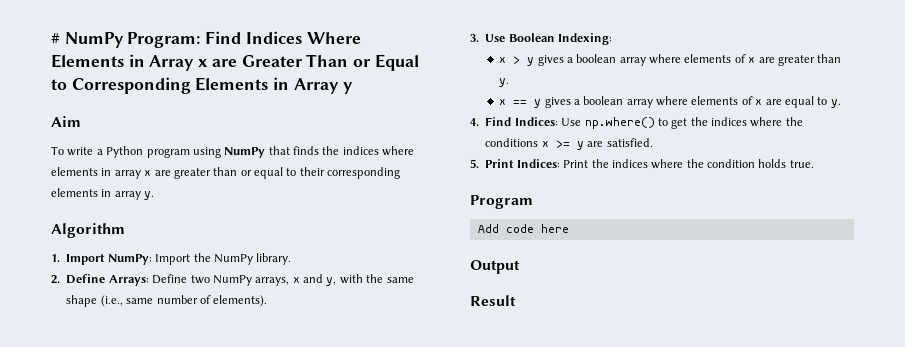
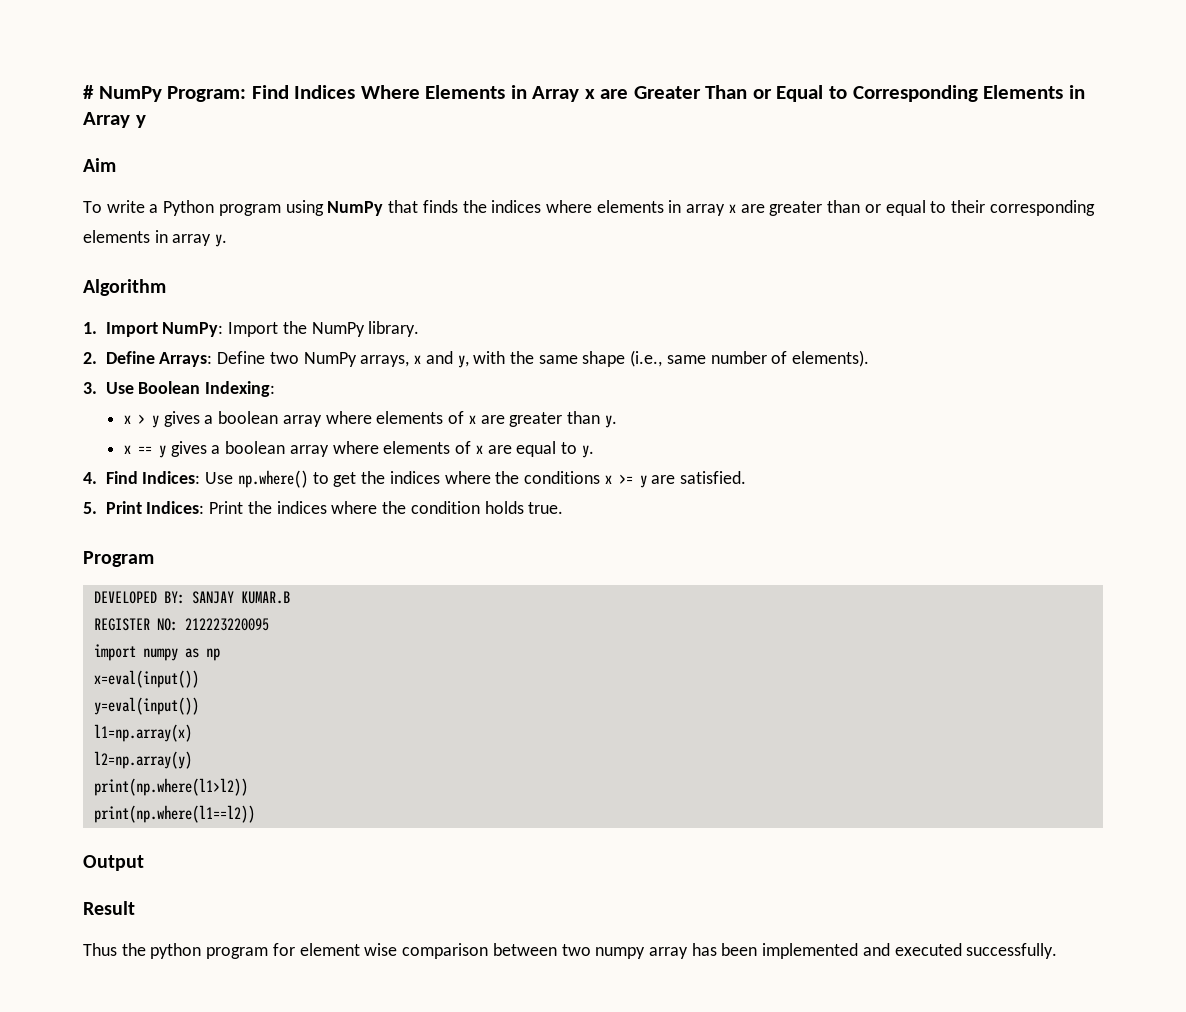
[477,224,569,233] [470,260,520,274] [470,295,516,306] Add code here // Output // Result -> [93,591,290,604] [93,618,269,631] [93,644,220,661] [93,670,199,688] [93,697,199,715] [93,724,192,742] [93,751,192,769] [93,778,248,796] [93,805,255,823] [83,855,144,871] [83,901,135,915] [83,943,1058,959] DEVELOPED BY: SANJAY KUMAR.B // REGISTER NO: 212223220095 // import numpy as np // x=eval(input()) // y=eval(input()) // l1=np.array(x) // l2=np.array(y) // print(np.where(l1>l2)) // print(np.where(l1==l2)) // Output // Result // Thus the python program for element wise comparison between two numpy array has been implemented and executed successfully.

